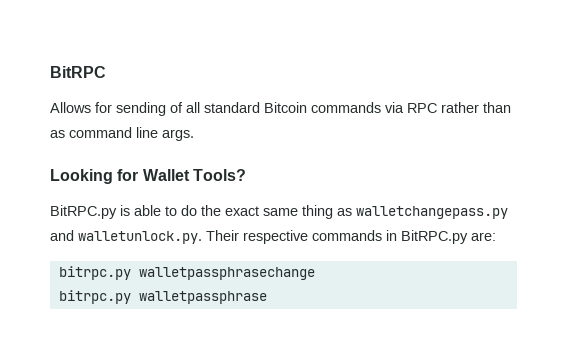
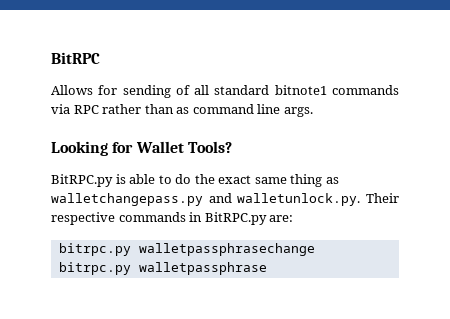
[264,102,307,113] Bitcoin -> [274,85,327,95] bitnote1

